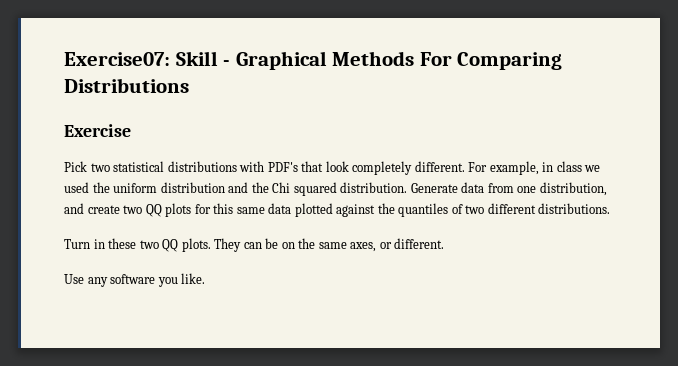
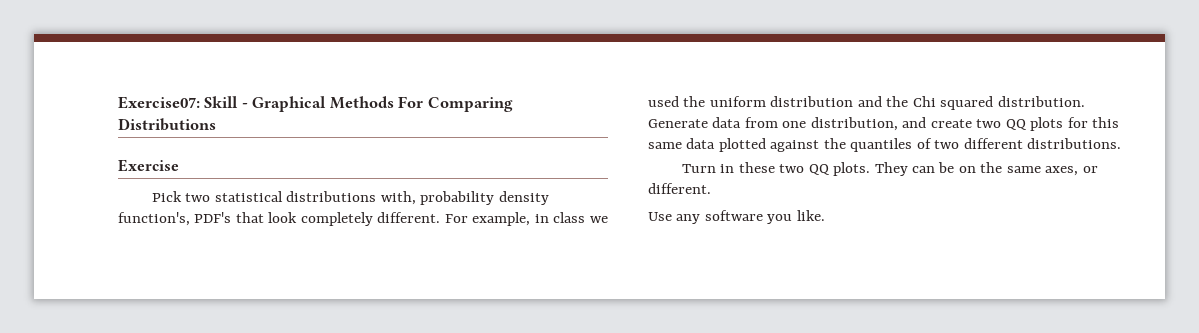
[239,161,265,172] with -> [380,191,549,205] [118,212,190,226] with, probability density function's,

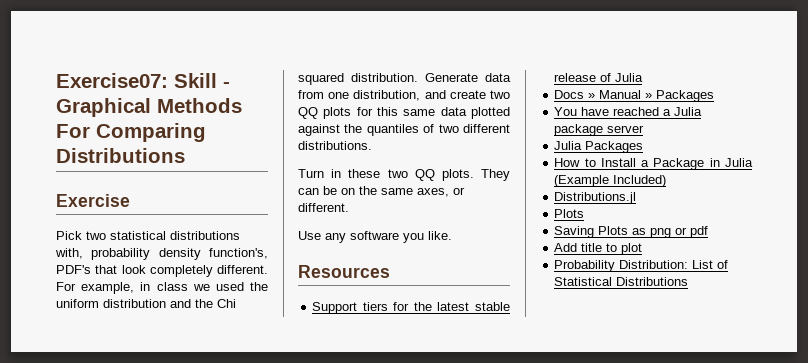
(825, 215) none -> [298,265,390,278] [312,302,510,314] [554,73,644,82] [554,90,715,102] [554,107,703,116] [554,124,645,136] [554,141,644,153] [554,158,753,170] [554,175,667,187] [554,192,637,204] [554,209,585,218] [554,226,709,238] [554,243,643,255] [554,260,729,272] [554,277,689,286] // Resources // Support tiers for the latest stable release of Julia // Docs » Manual » Packages // You have reached a Julia package server // Julia Packages // How to Install a Package in Julia (Example Included) // Distributions.jl // Plots // Saving Plots as png or pdf // Add title to plot // Probability Distribution: List of Statistical Distributions

